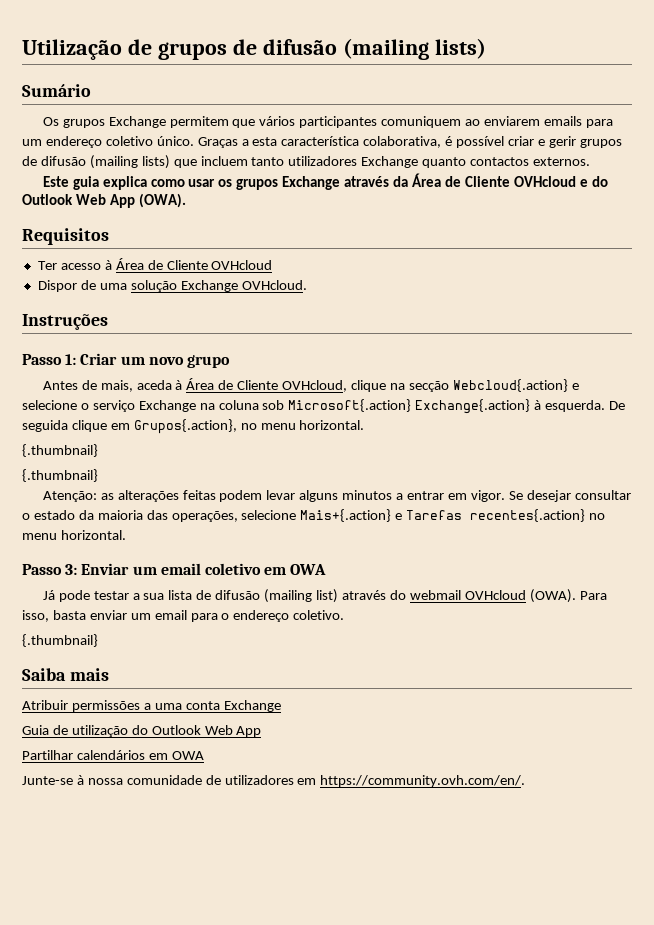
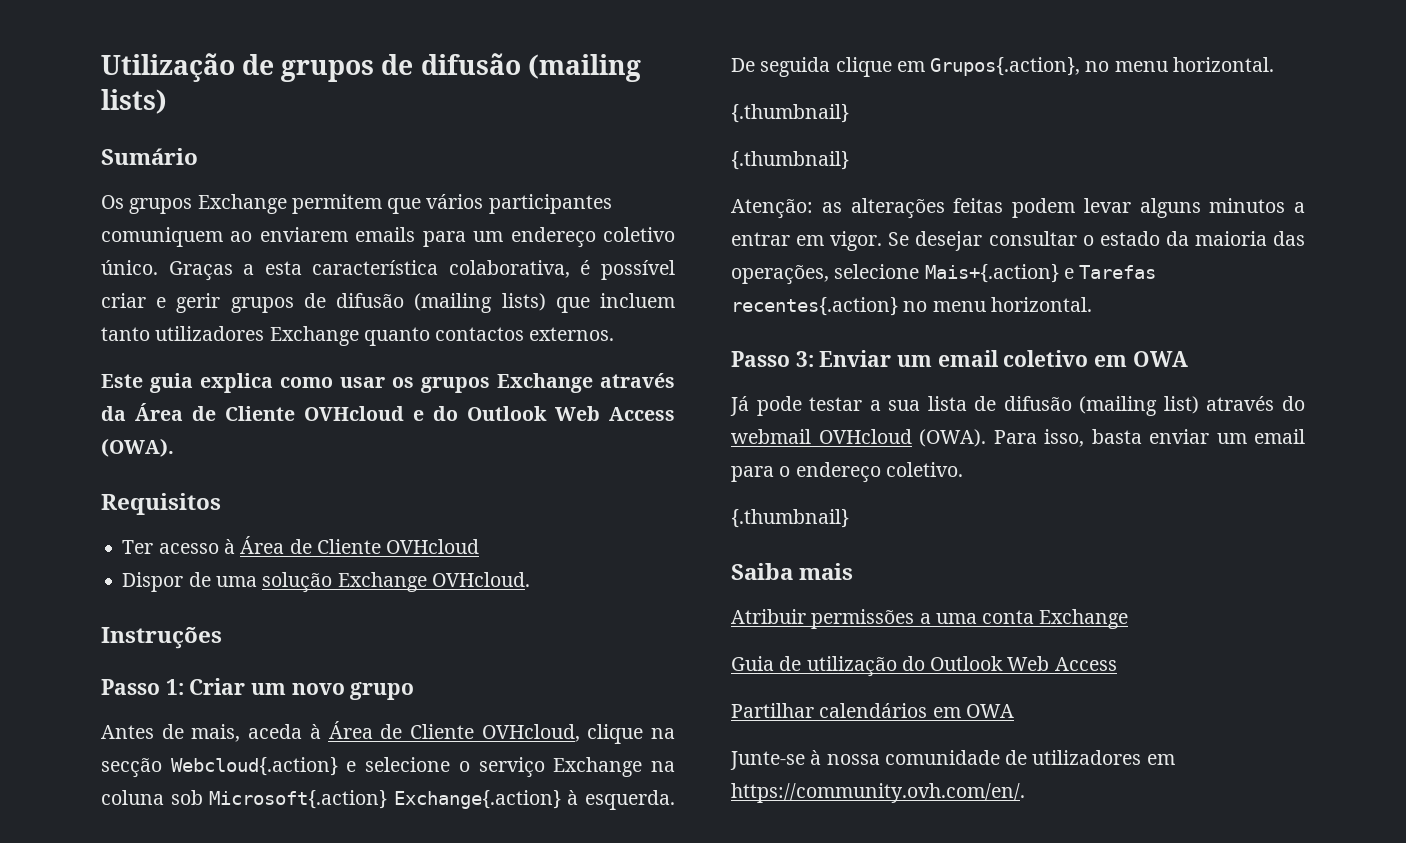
[109,194,135,208] App -> [609,407,675,421] Access
[236,726,262,737] App -> [1054,657,1117,671] Access

